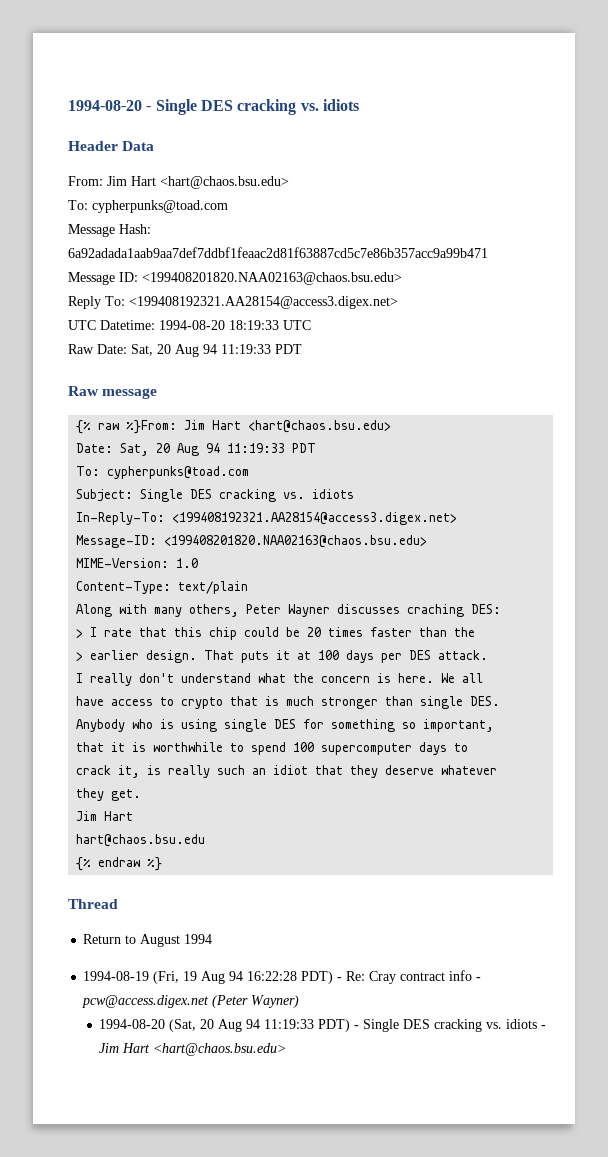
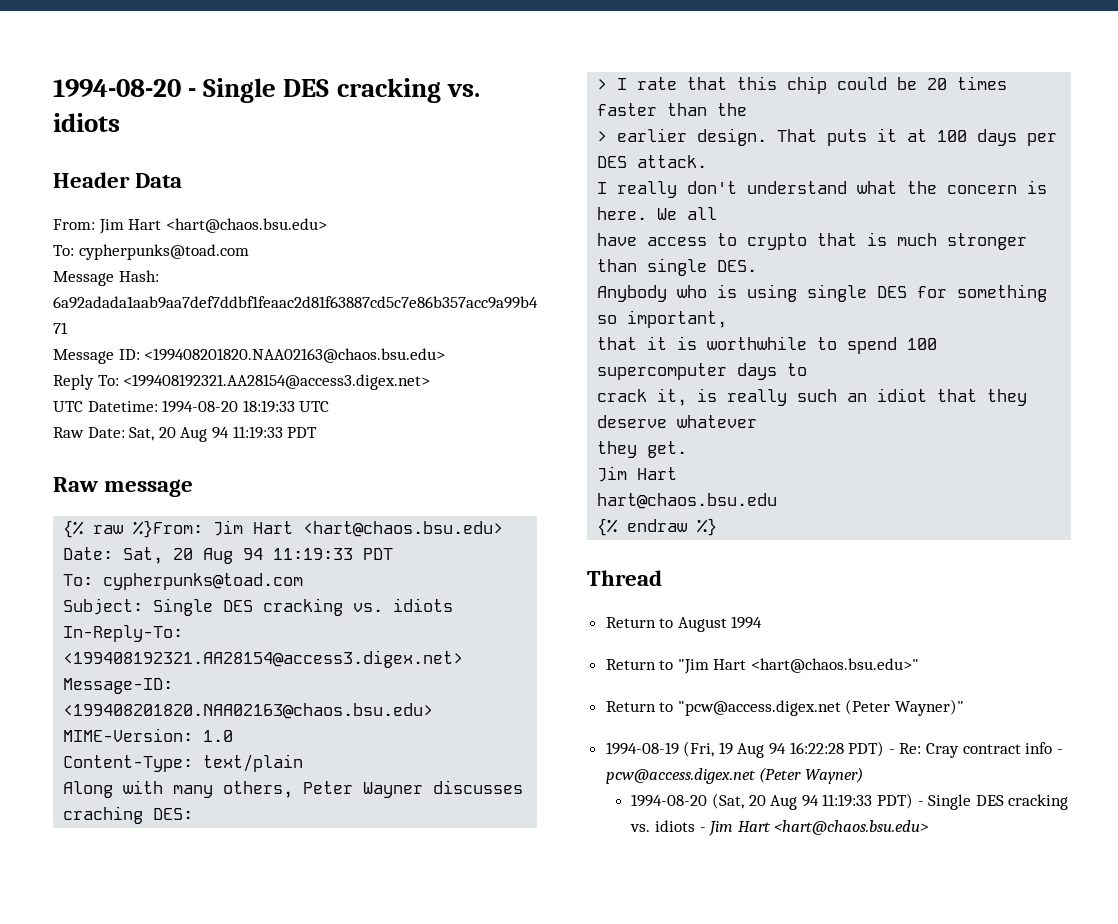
(213, 939) none -> [605,658,920,674] [605,699,965,716] // Return to "Jim Hart <hart@chaos.bsu.edu>" // Return to "pcw@access.digex.net (Peter Wayner)"

